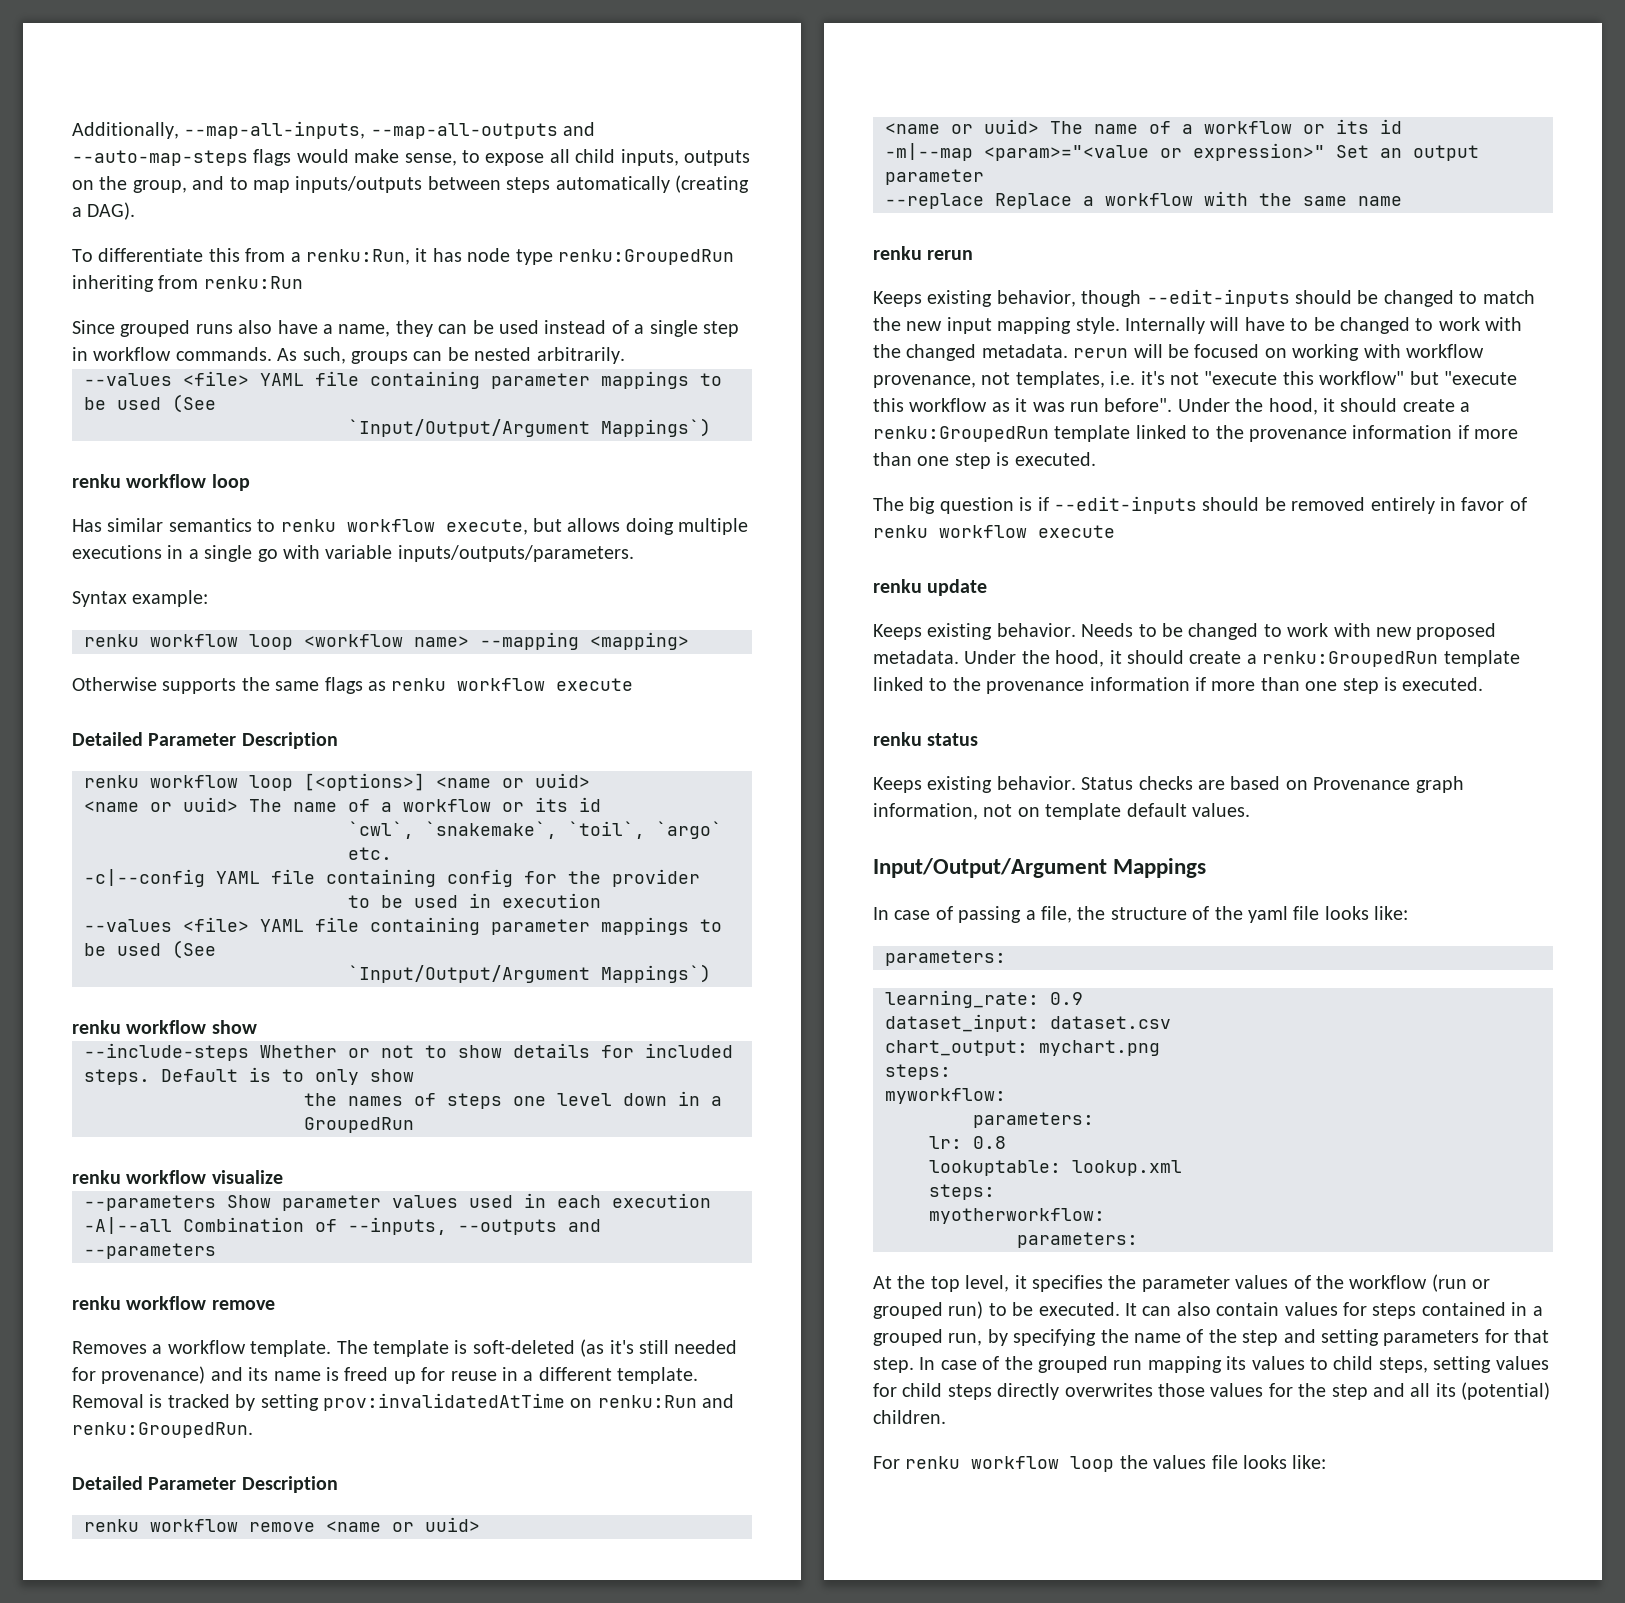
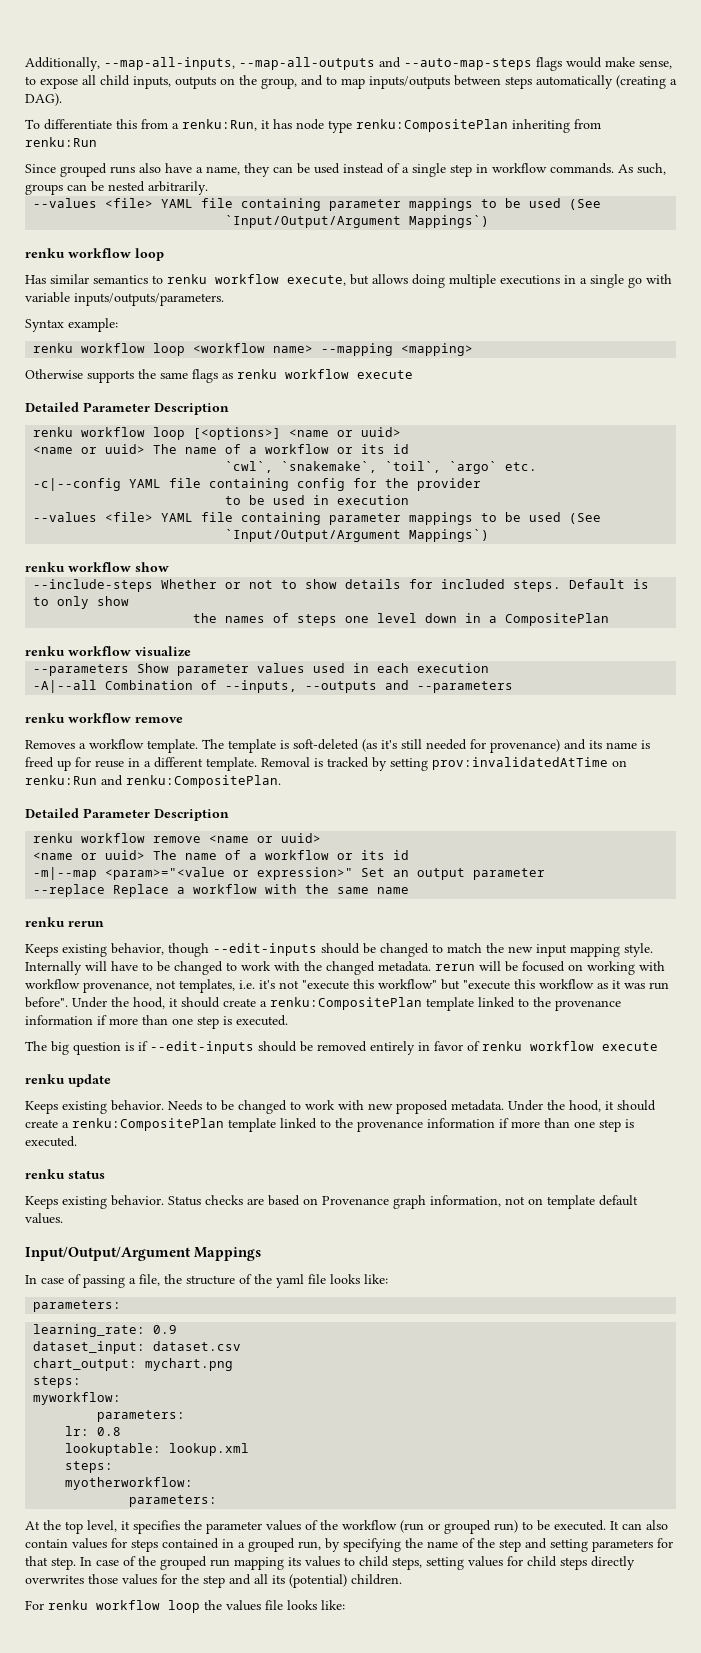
[557,249,734,265] renku:GroupedRun -> [356,119,508,132] renku:CompositePlan
[304,1117,414,1133] GroupedRun -> [505,613,610,626] CompositePlan
[72,1422,253,1438] renku:GroupedRun. -> [126,775,281,788] renku:CompositePlan.
[873,426,1049,442] renku:GroupedRun -> [270,997,422,1010] renku:CompositePlan
[1262,651,1439,667] renku:GroupedRun -> [72,1118,224,1131] renku:CompositePlan

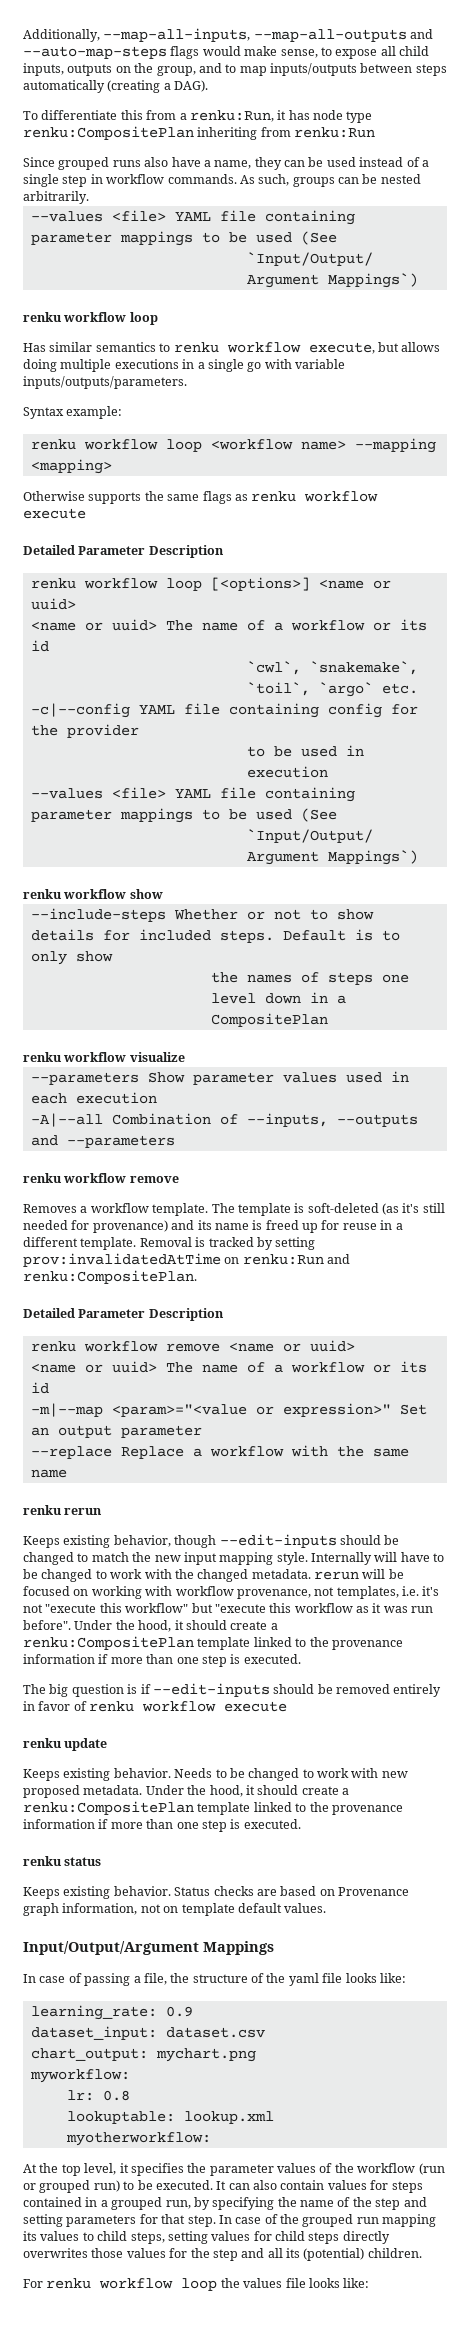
[33,1300,122,1312] // parameters: -> (406, 1978) none
[33,1376,82,1388] // steps: -> (256, 2055) none
[97,1410,186,1422] // parameters: -> (130, 2076) none
[65,1461,114,1473] // steps: -> (274, 2117) none
[129,1495,218,1507] // parameters: -> (211, 2139) none

